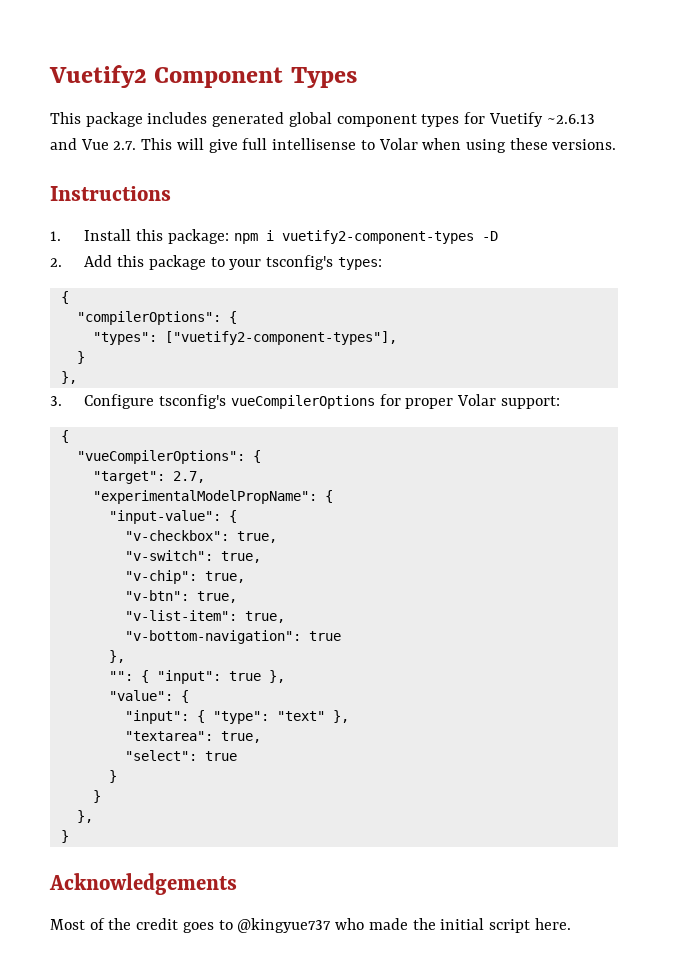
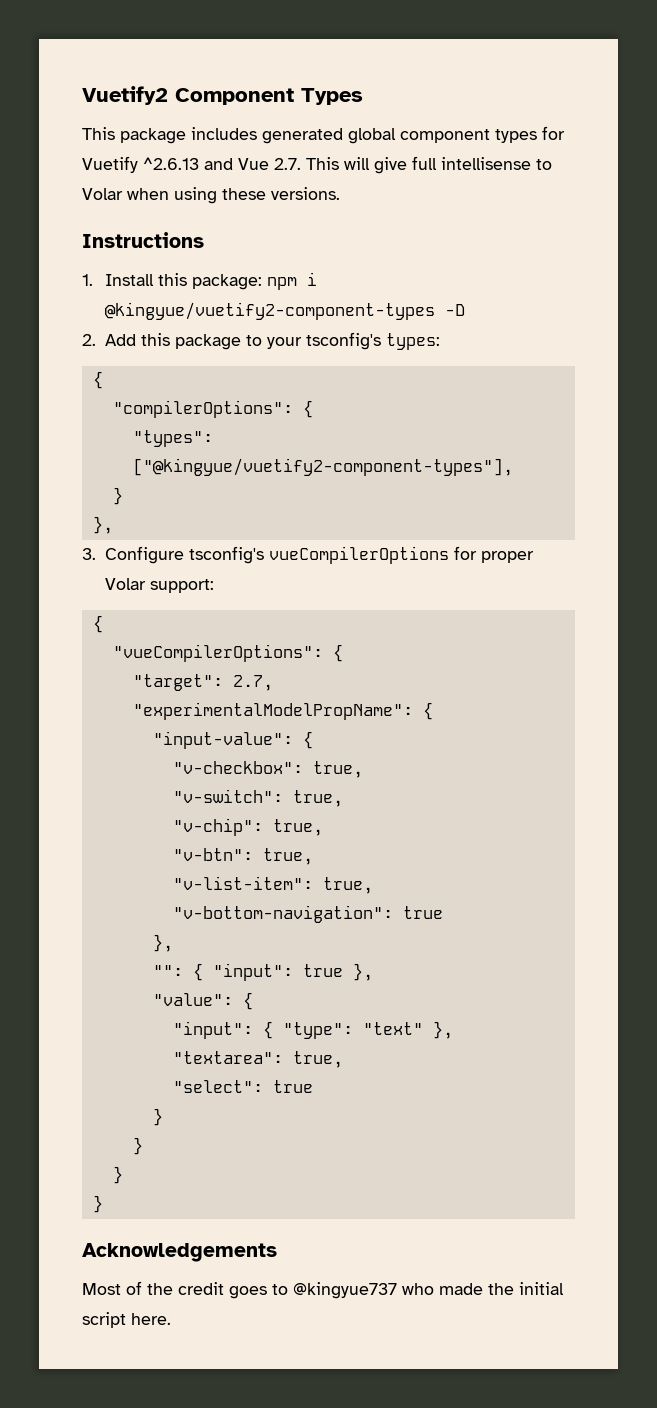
[546,114,595,124] ~2.6.13 -> [143,157,199,170] ^2.6.13
[281,230,474,244] vuetify2-component-types -> [104,302,435,320] @kingyue/vuetify2-component-types
[164,331,397,345] ["vuetify2-component-types"], -> [132,458,513,476] ["@kingyue/vuetify2-component-types"],
[76,810,93,823] }, -> [112,1166,123,1184] }

